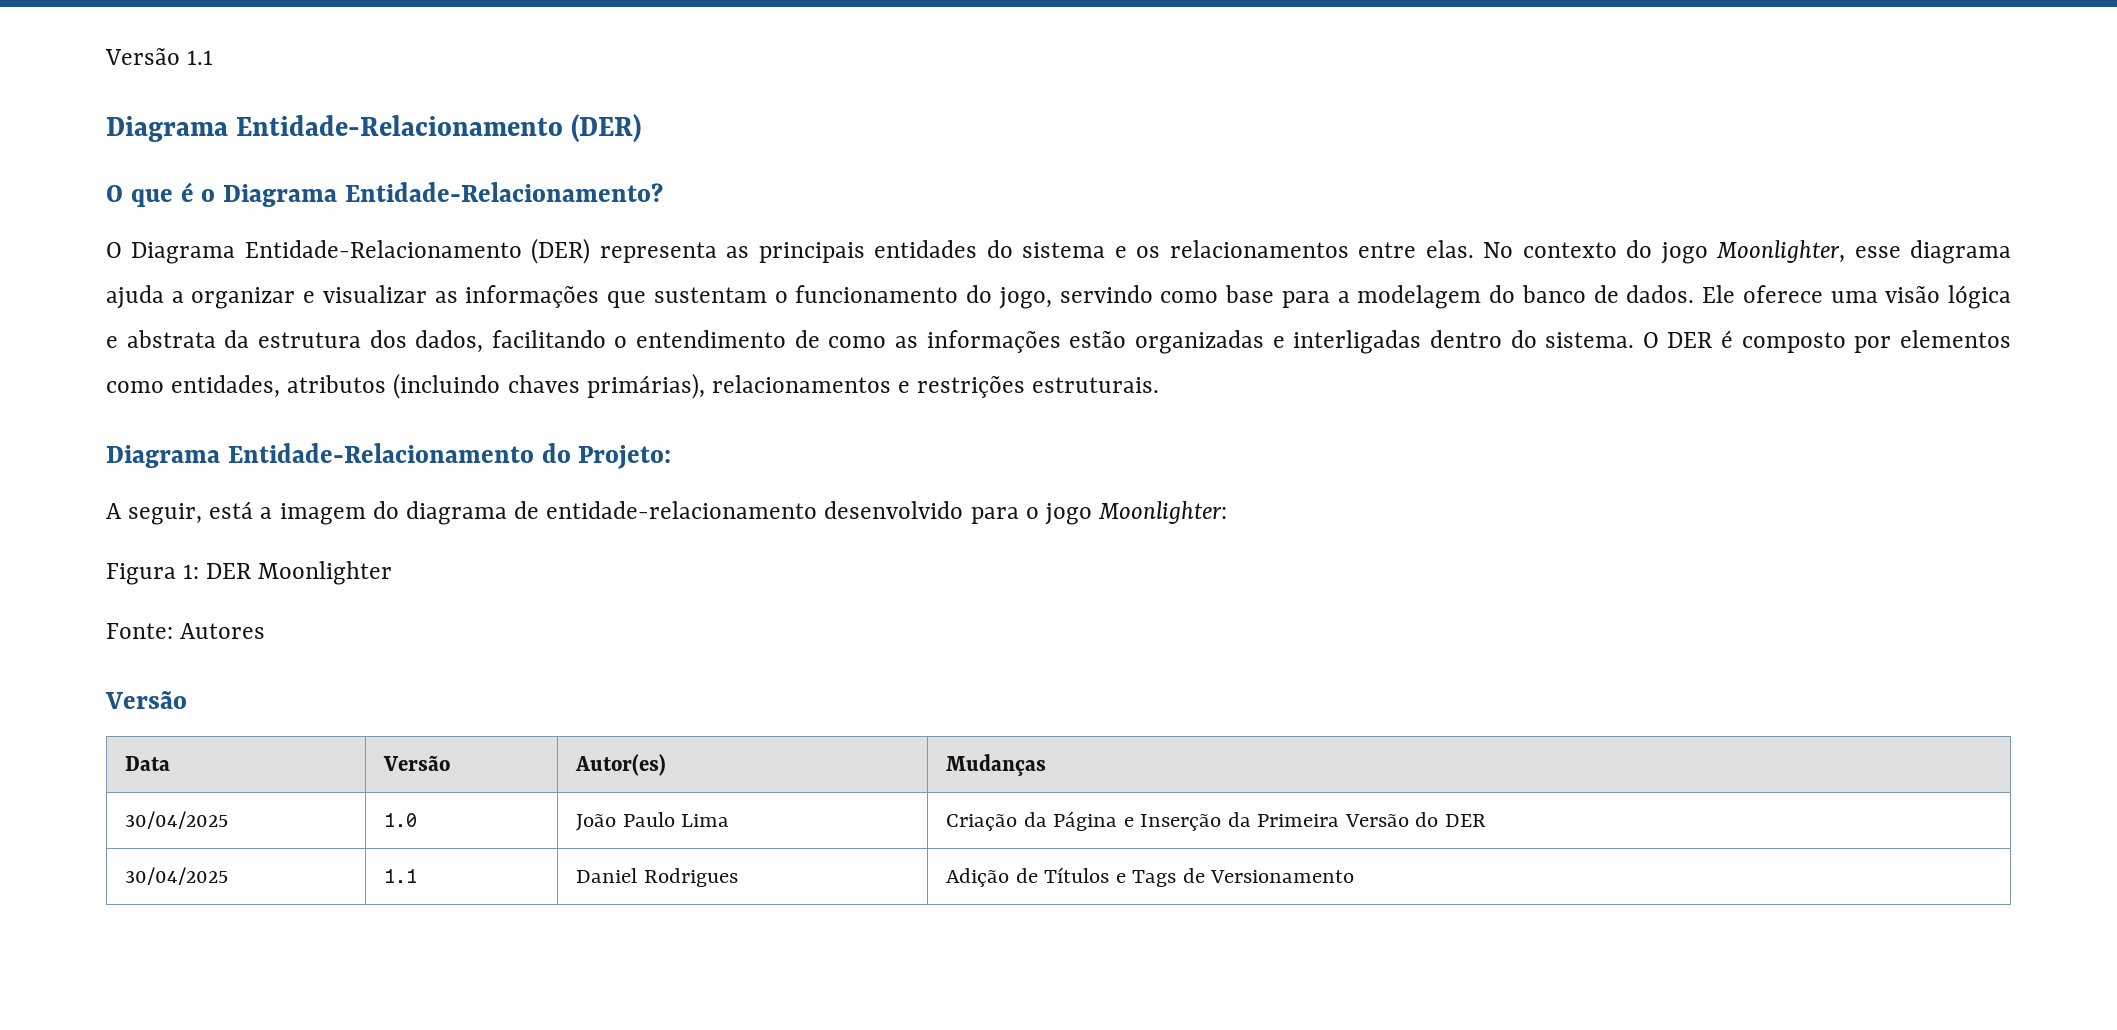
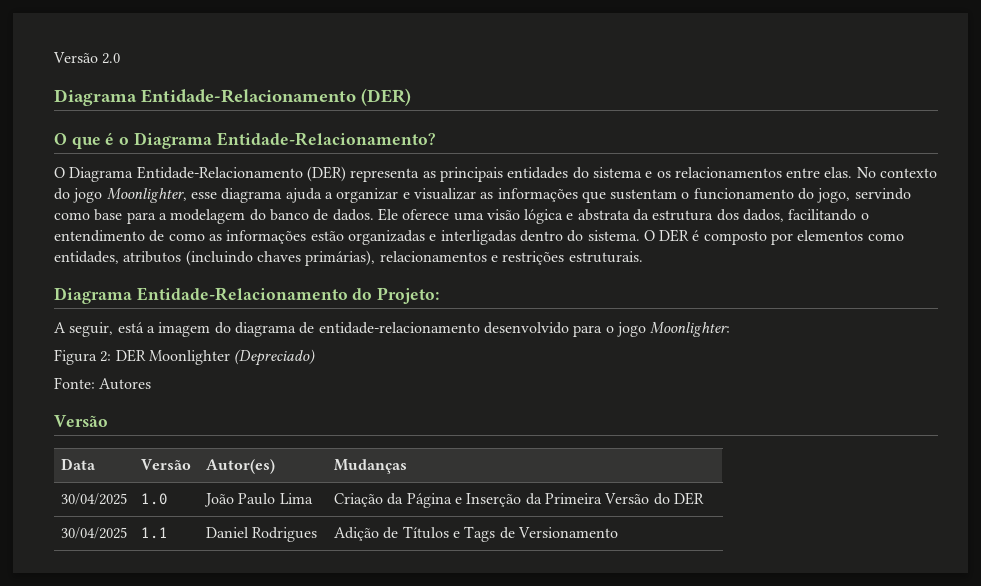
[105,48,214,65] Versão 1.1 -> [53,52,121,64] Versão 2.0
[183,564,200,579] 1: -> [100,351,112,362] 2:
(393, 573) none -> [234,349,316,366] (Depreciado)

